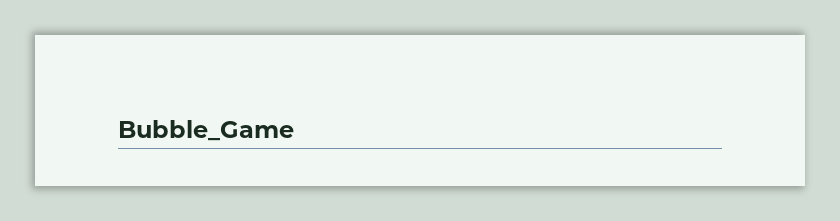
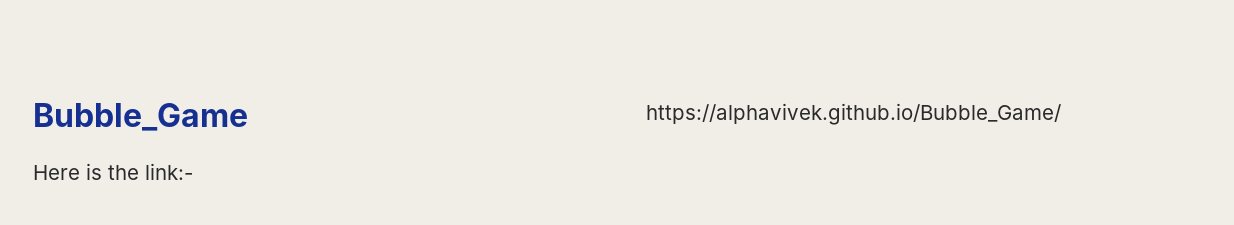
(294, 130) none -> [33,163,193,180] [646,103,1061,125] // Here is the link:- https://alphavivek.github.io/Bubble_Game/

